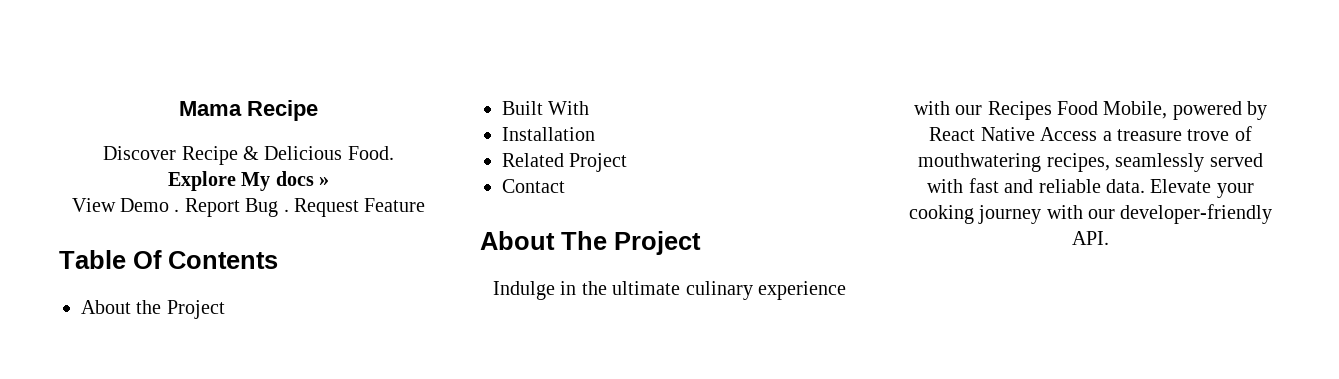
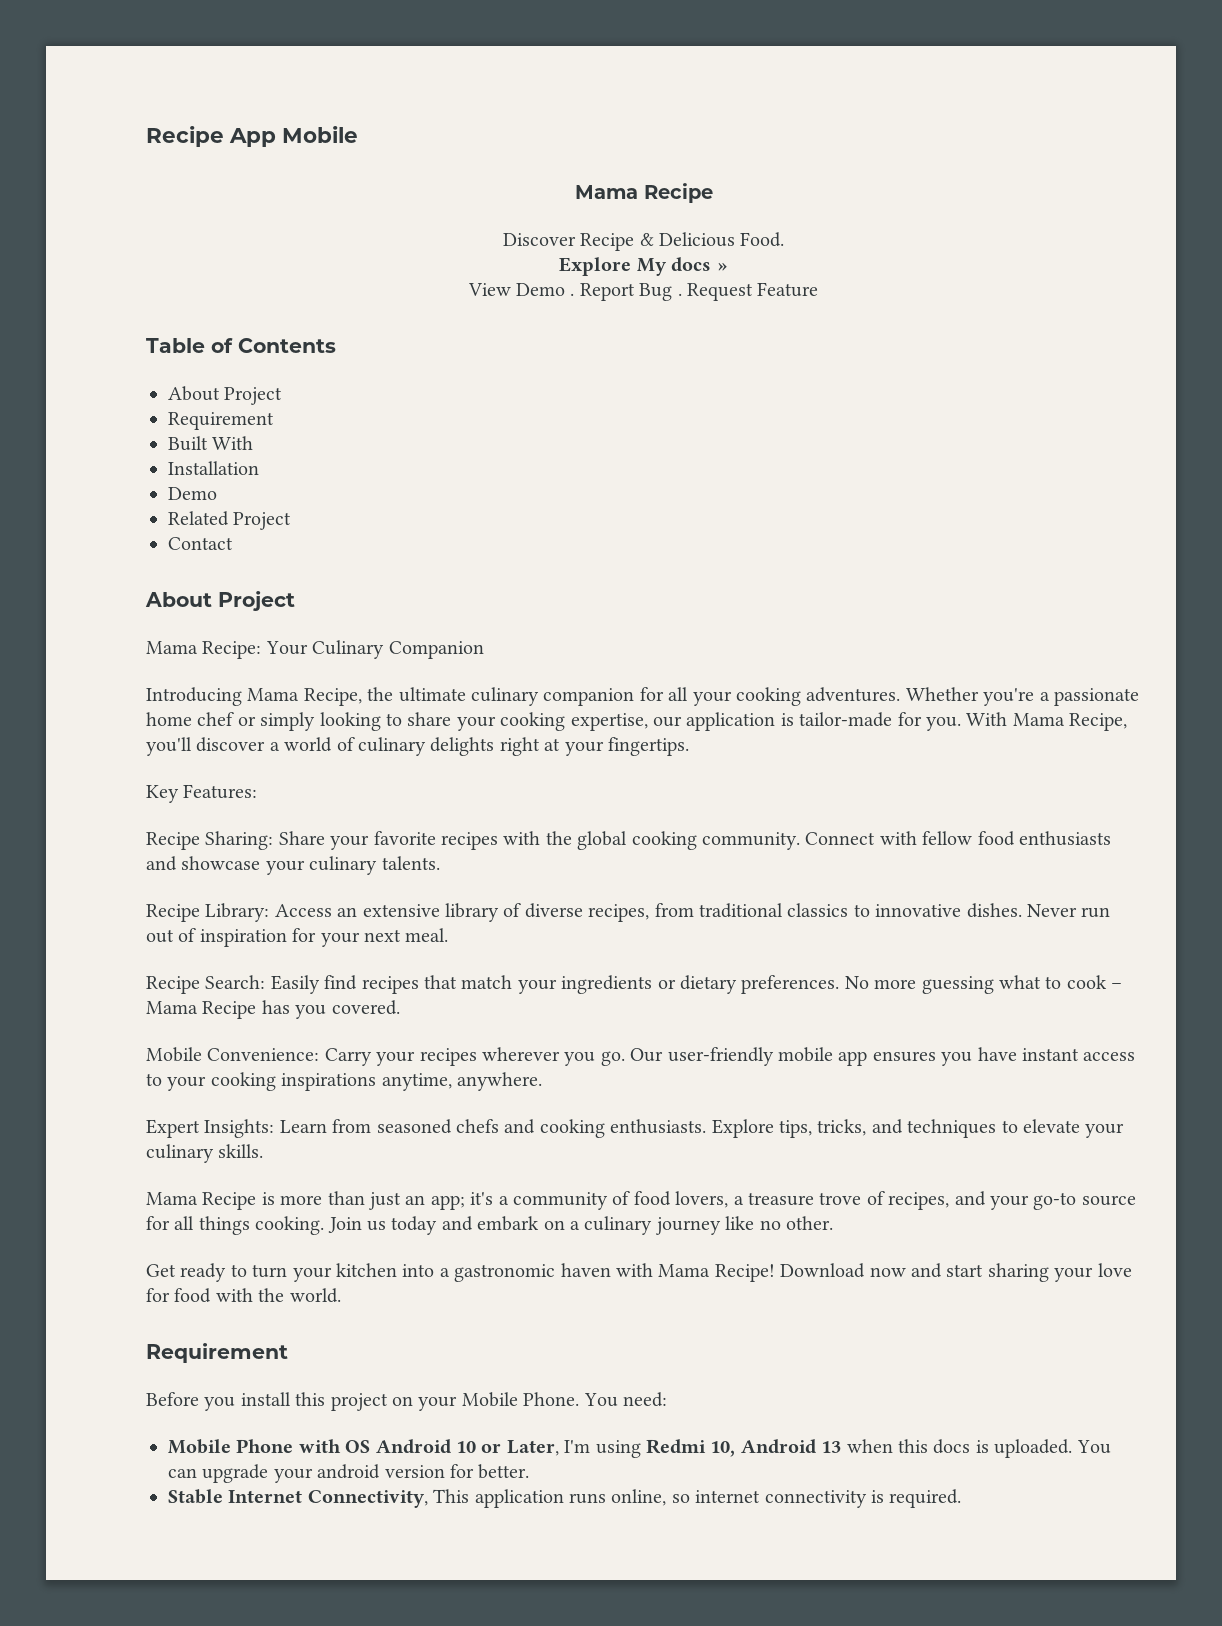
(179, 108) none -> [146,126,358,147] Recipe App Mobile //
[133,250,162,269] Of -> [211,338,233,353] of
[136,300,225,319] the Project -> [224,387,283,405] [168,412,274,430] Project // Requirement
(595, 134) none -> [168,487,217,500] // Demo
[561,231,701,255] [493,281,846,300] [913,101,1268,120] [929,126,1252,141] [918,153,1263,172] [927,178,1254,198] [908,204,1273,224] [1072,231,1109,245] The Project // Indulge in the ultimate culinary experience with our Recipes Food Mobile, powered by React Native Access a treasure trove of mouthwatering recipes, seamlessly served with fast and reliable data. Elevate your cooking journey with our developer-friendly API. -> [218,591,295,611] [146,640,484,659] [146,687,1139,706] [146,712,1128,731] [146,737,689,756] [146,784,258,803] [146,831,1111,850] [146,856,440,875] [146,903,1111,922] [146,928,449,947] [146,975,1123,994] [146,1000,400,1019] [146,1047,1136,1066] [146,1072,542,1091] [146,1119,1125,1138] [146,1144,264,1163] [146,1191,1136,1210] [146,1216,833,1235] [146,1263,1132,1282] [146,1288,341,1303] [146,1343,288,1363] [146,1392,667,1411] [168,1439,1111,1458] [168,1464,530,1483] [168,1489,962,1508] Project // Mama Recipe: Your Culinary Companion // Introducing Mama Recipe, the ultimate culinary companion for all your cooking adventures. Whether you're a passionate home chef or simply looking to share your cooking expertise, our application is tailor-made for you. With Mama Recipe, you'll discover a world of culinary delights right at your fingertips. // Key Features: // Recipe Sharing: Share your favorite recipes with the global cooking community. Connect with fellow food enthusiasts and showcase your culinary talents. // Recipe Library: Access an extensive library of diverse recipes, from traditional classics to innovative dishes. Never run out of inspiration for your next meal. // Recipe Search: Easily find recipes that match your ingredients or dietary preferences. No more guessing what to cook – Mama Recipe has you covered. // Mobile Convenience: Carry your recipes wherever you go. Our user-friendly mobile app ensures you have instant access to your cooking inspirations anytime, anywhere. // Expert Insights: Learn from seasoned chefs and cooking enthusiasts. Explore tips, tricks, and techniques to elevate your culinary skills. // Mama Recipe is more than just an app; it's a community of food lovers, a treasure trove of recipes, and your go-to source for all things cooking. Join us today and embark on a culinary journey like no other. // Get ready to turn your kitchen into a gastronomic haven with Mama Recipe! Download now and start sharing your love for food with the world. // Requirement // Before you install this project on your Mobile Phone. You need: // Mobile Phone with OS Android 10 or Later, I'm using Redmi 10, Android 13 when this docs is uploaded. You can upgrade your android version for better. // Stable Internet Connectivity, This application runs online, so internet connectivity is required.

